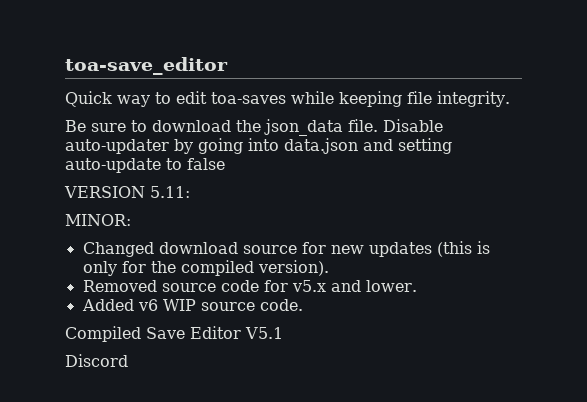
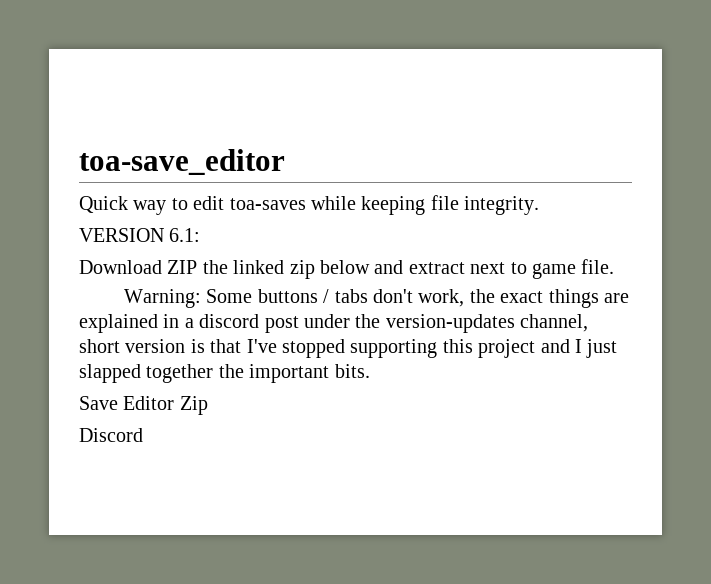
[65,119,443,136] [65,138,452,154] [65,158,225,173] [64,186,190,198] [65,214,131,226] [82,241,490,257] [82,260,329,276] [82,280,417,292] [81,299,303,311] [65,326,141,342] Be sure to download the json_data file. Disable auto-updater by going into data.json and setting auto-update to false // VERSION 5.11: // MINOR: // Changed download source for new updates (this is only for the compiled version). // Removed source code for v5.x and lower. // Added v6 WIP source code. // Compiled -> [79,228,201,242] [79,259,615,279] [124,289,630,308] [79,314,589,333] [79,339,618,358] [79,364,370,383] VERSION 6.1: // Download ZIP the linked zip below and extract next to game file. // Warning: Some buttons / tabs don't work, the exact things are explained in a discord post under the version-updates channel, short version is that I've stopped supporting this project and I just slapped together the important bits. //
[245,327,283,339] V5.1 -> [179,396,208,415] Zip

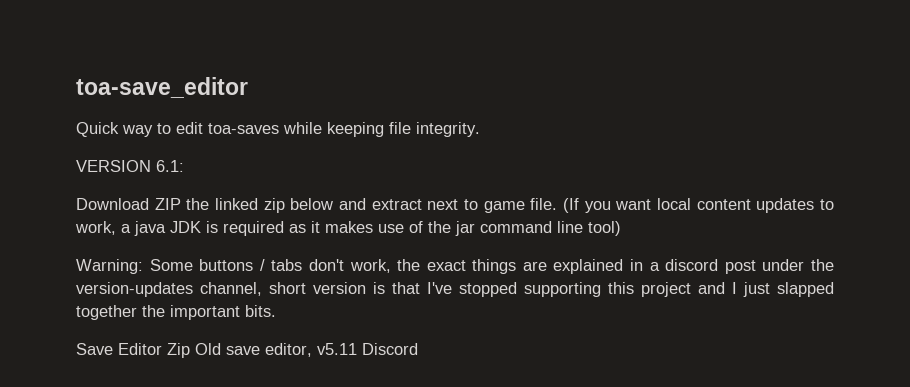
(615, 266) none -> [563,198,834,213] [75,221,621,236] (If you want local content updates to work, a java JDK is required as it makes use of the jar command line tool)
(208, 405) // -> [195,343,357,357] Old save editor, v5.11

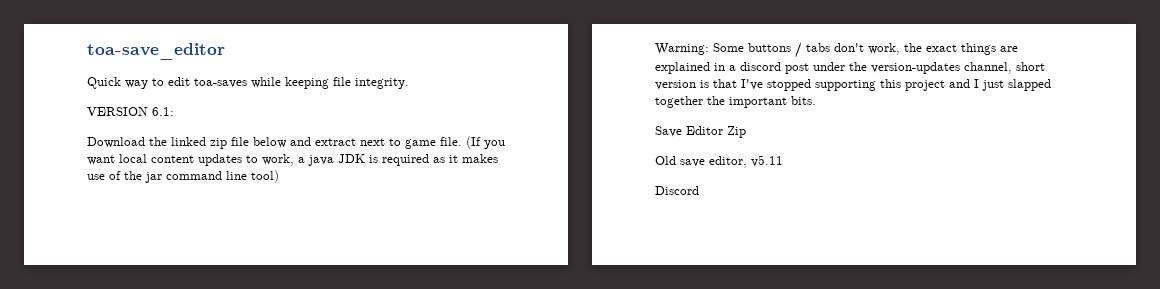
[154,198,181,210] ZIP -> (145, 142) none
(285, 205) none -> [231,137,249,146] file
(190, 350) none -> (746, 132) //
(357, 349) none -> (783, 161) //

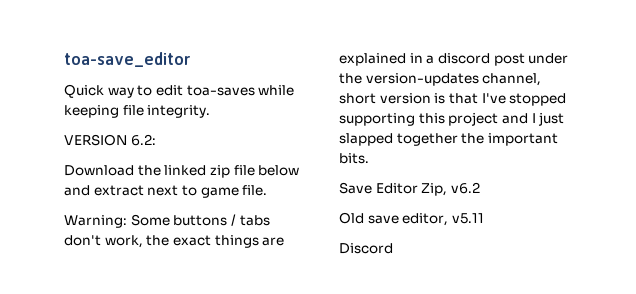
[152,107,174,116] 6.1: -> [130,134,156,146] 6.2:
[466,136,505,149] [87,154,498,166] [87,170,279,183] (If you want local content updates to work, a java JDK is required as it makes use of the jar command line tool) -> (268, 190) none
[727,126,746,138] Zip -> [421,182,480,196] Zip, v6.2

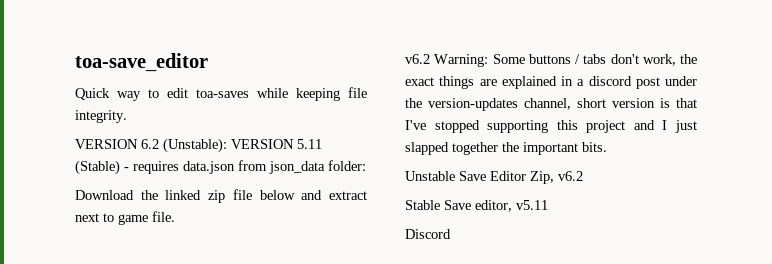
[130,134,156,146] 6.2: -> [141,138,322,153] [75,160,366,175] 6.2 (Unstable): VERSION 5.11 (Stable) - requires data.json from json_data folder:
(268, 190) none -> [405,54,430,64] v6.2
(369, 158) none -> [405,171,455,181] Unstable
[339,212,399,224] Old save -> [405,200,471,210] Stable Save

